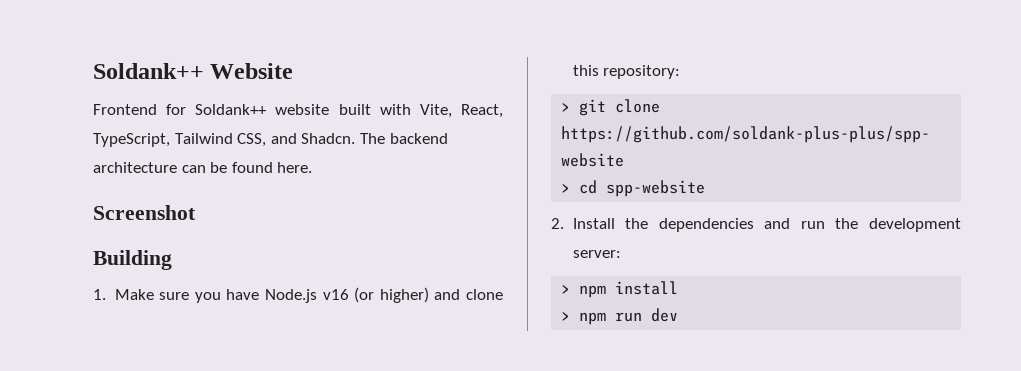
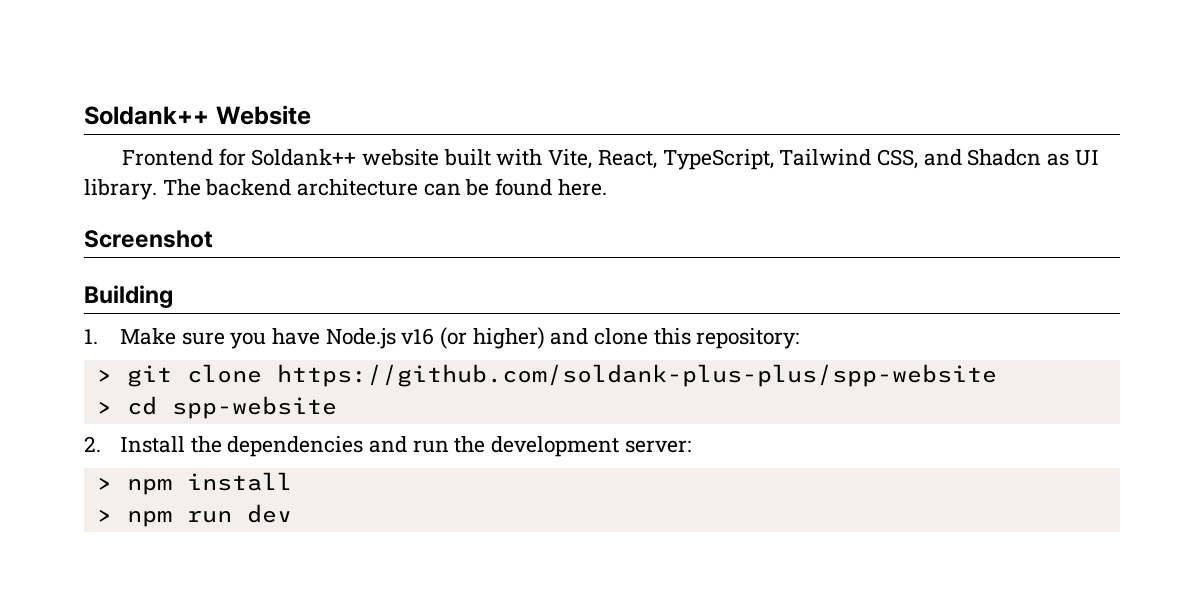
[301,133,356,144] Shadcn. -> [967,149,1099,166] [84,179,157,200] Shadcn as UI library.

